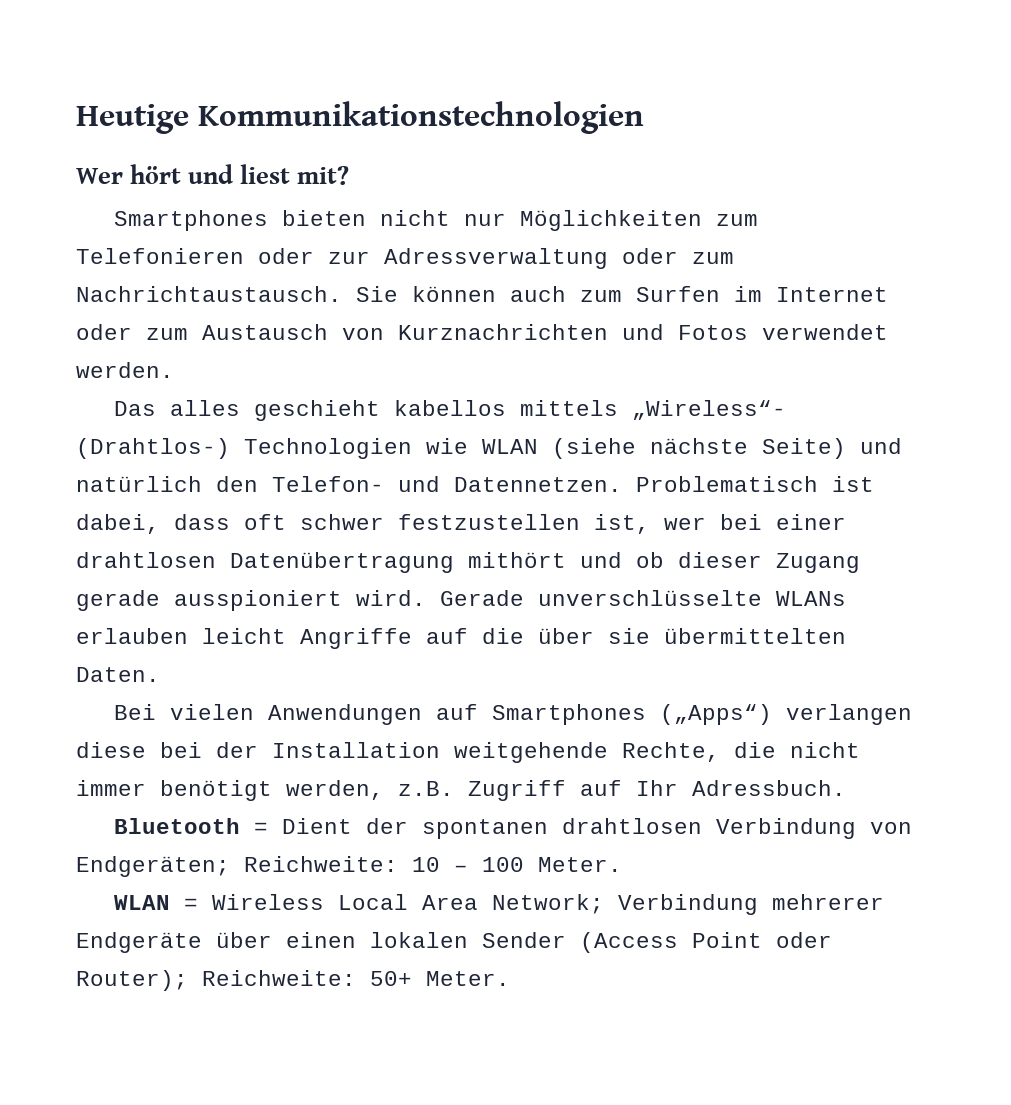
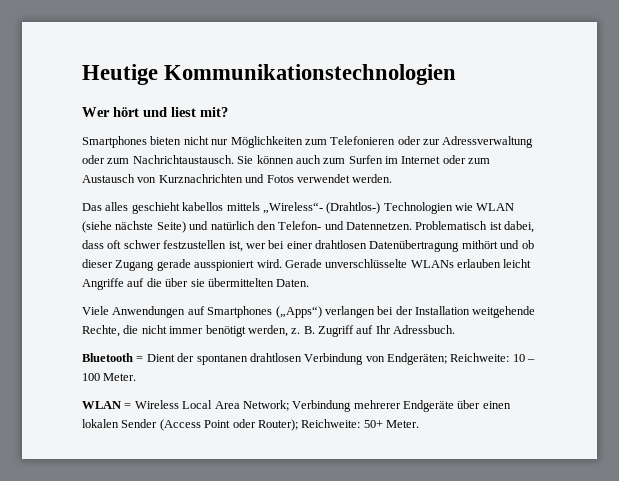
[114,704,255,720] Bei vielen -> [82,306,109,315] Viele
[76,742,146,758] diese -> (375, 312) none
[398,781,454,796] z.B. -> [291,326,315,334] z. B.

